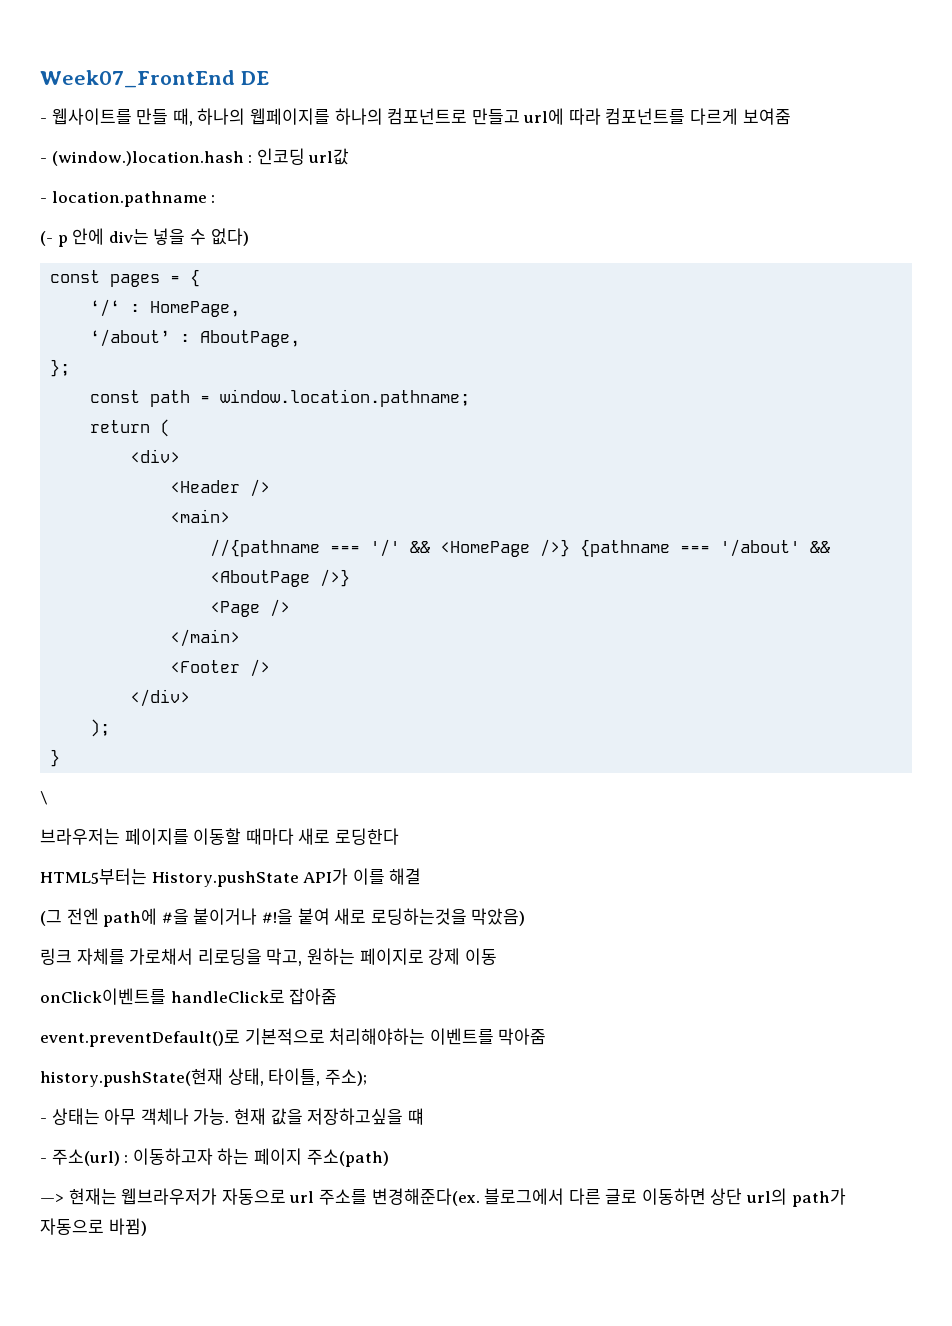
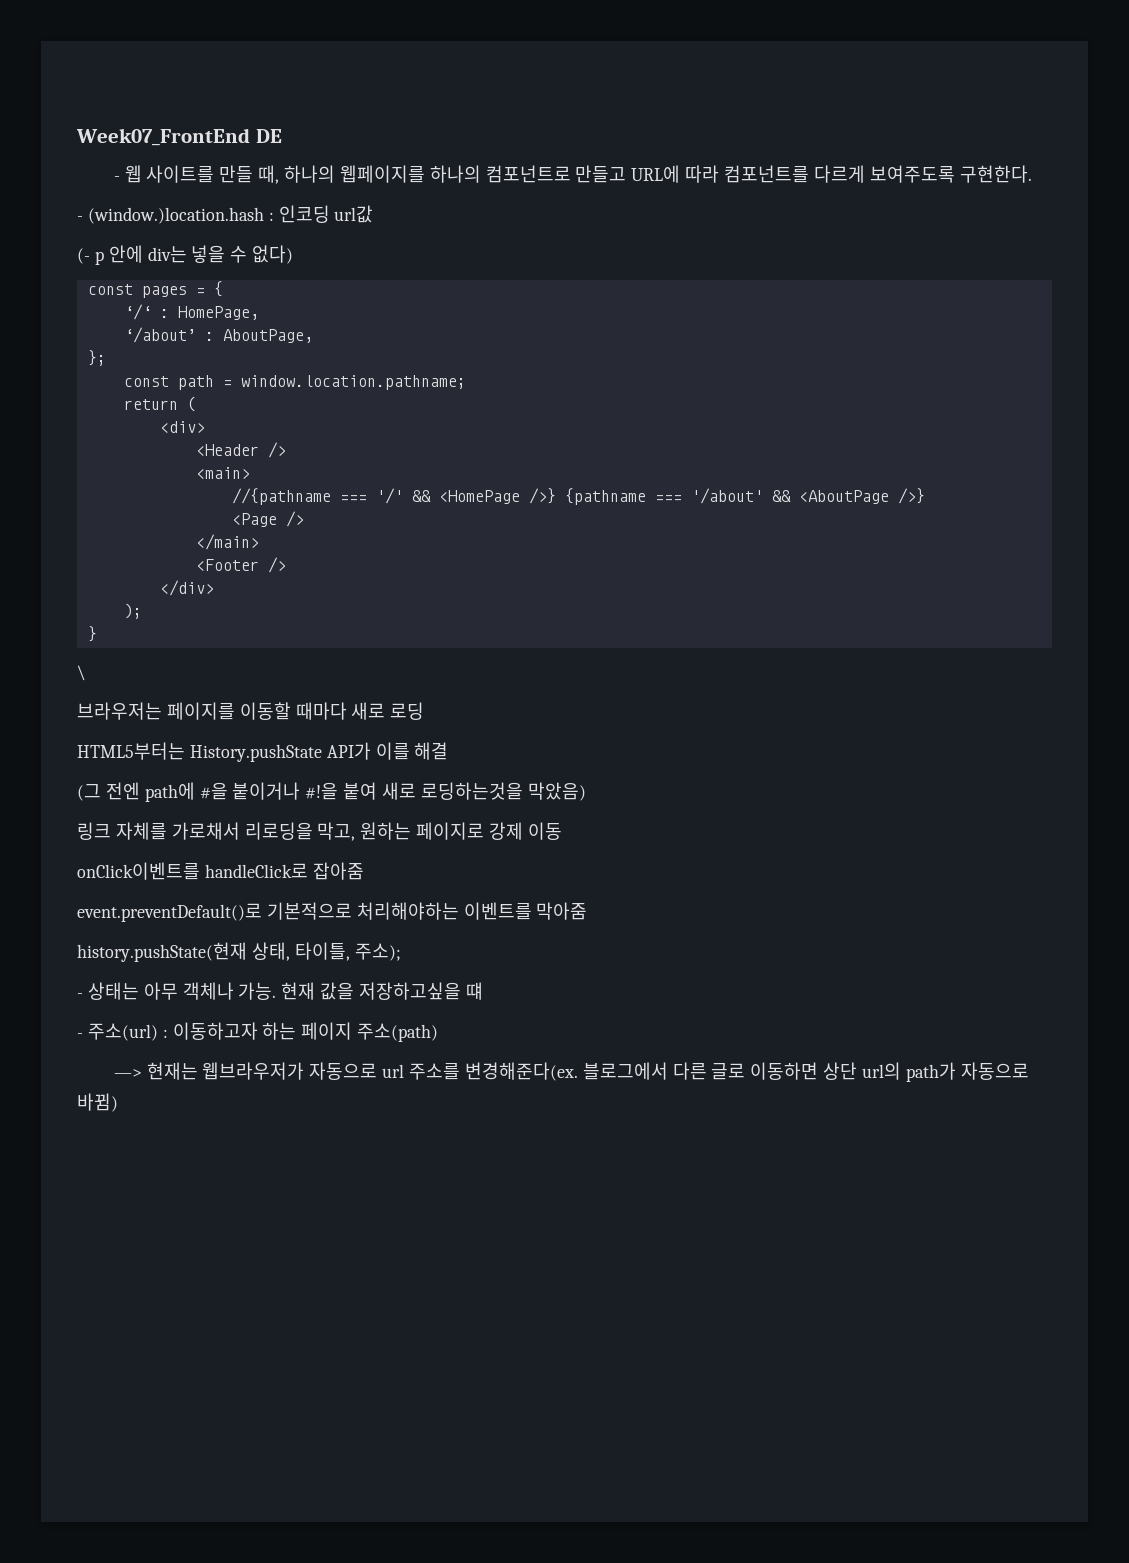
[51,108,132,125] 웹사이트를 -> [124,165,215,183] 웹 사이트를
[523,108,565,125] url에 -> [631,165,681,183] URL에
[742,108,791,125] 보여줌 -> [869,165,1032,183] 보여주도록 구현한다.
[40,191,216,207] // - location.pathname : -> (374, 214) none
[334,828,399,845] 로딩한다 -> [390,702,425,720] 로딩

